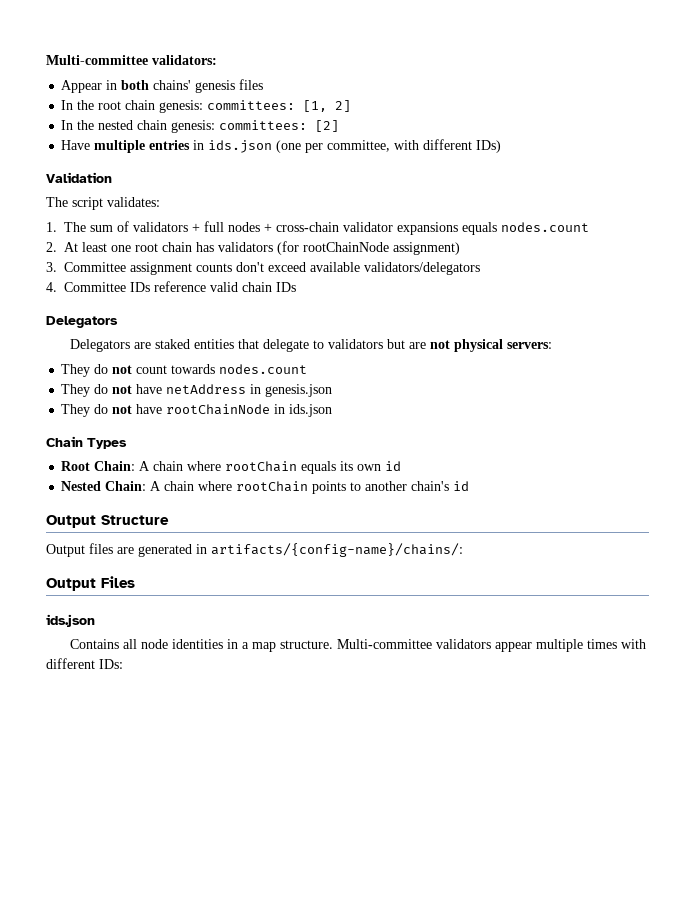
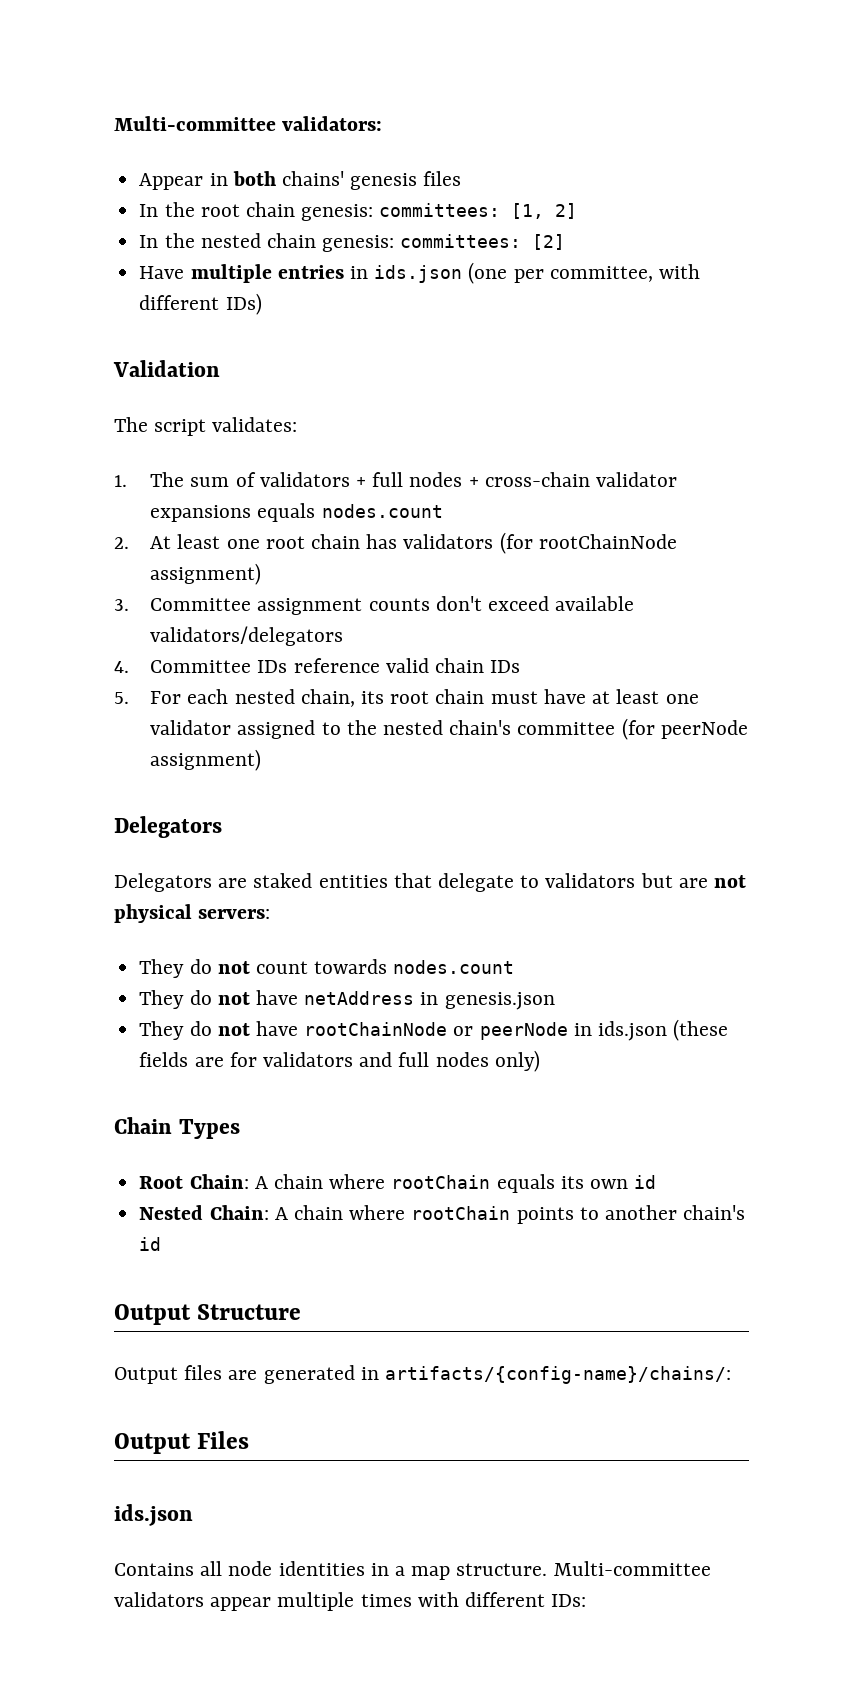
(296, 287) none -> [114,689,699,707] [150,718,748,740] [150,749,262,771] // 5. For each nested chain, its root chain must have at least one validator assigned to the nested chain's committee (for peerNode assignment)
[274,404,333,417] in ids.json -> [453,1019,729,1041] [139,1050,540,1072] or peerNode in ids.json (these fields are for validators and full nodes only)

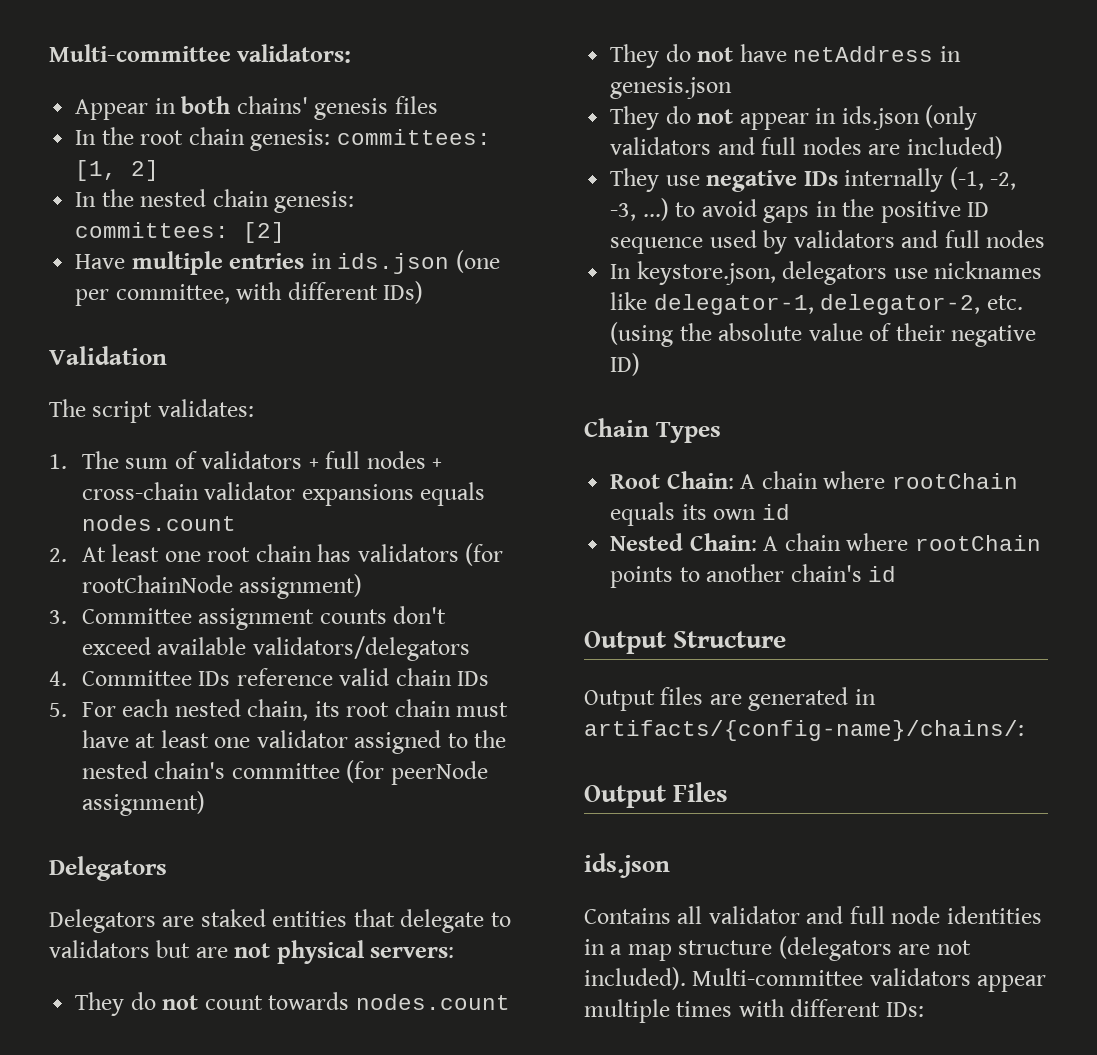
[255,1019,729,1041] [139,1050,540,1072] have rootChainNode or peerNode in ids.json (these fields are for validators and full nodes only) -> [739,105,978,130] [610,136,1003,159] [610,167,1017,192] [610,198,990,223] [610,230,1046,254] [610,261,1043,285] [610,292,1023,315] [610,322,1037,347] [610,353,641,376] appear in ids.json (only validators and full nodes are included) // They use negative IDs internally (-1, -2, -3, ...) to avoid gaps in the positive ID sequence used by validators and full nodes // In keystore.json, delegators use nicknames like delegator-1, delegator-2, etc. (using the absolute value of their negative ID)
(223, 1568) none -> [708,906,885,924] validator and full
[456,1563,548,1576] structure. -> [678,936,971,961] [584,967,686,990] structure (delegators are not included).

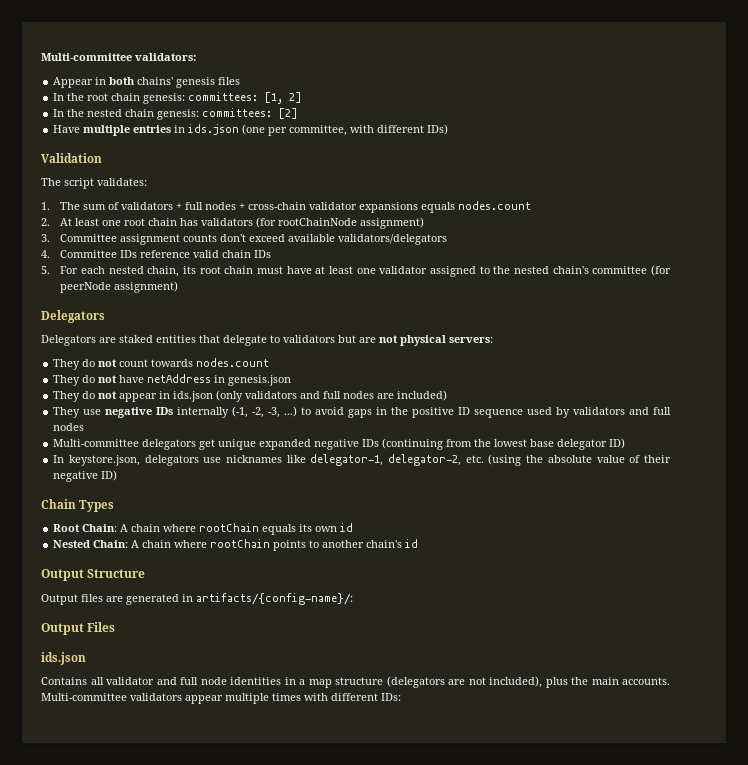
(1046, 239) none -> [53,438,626,450] // Multi-committee delegators get unique expanded negative IDs (continuing from the lowest base delegator ID)
[584,720,1024,741] artifacts/{config-name}/chains/: -> [196,593,353,605] artifacts/{config-name}/:
[584,967,686,990] included). -> [489,676,670,688] included), plus the main accounts.

